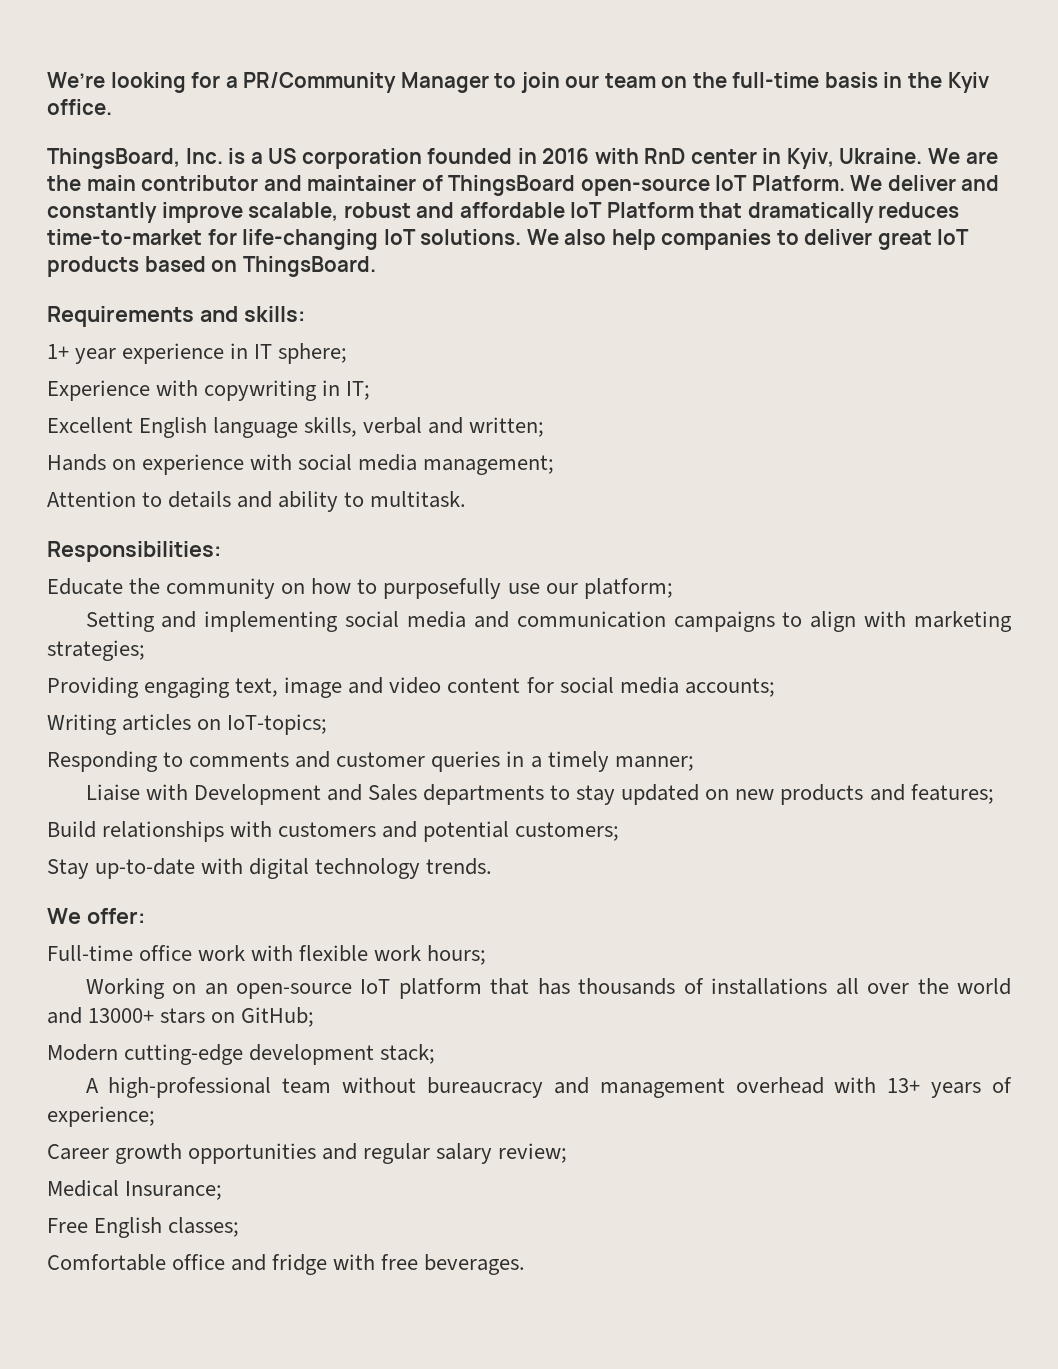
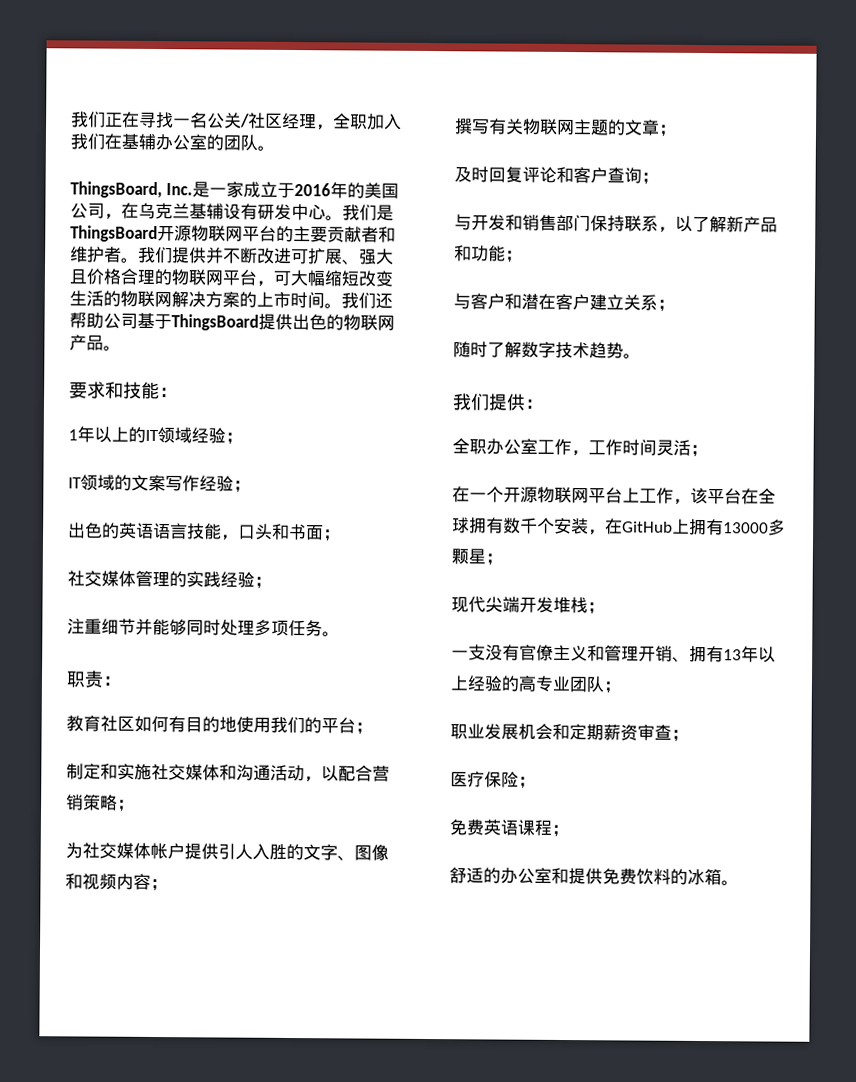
[47,72,989,93] [47,99,112,115] [47,148,998,169] [47,175,1000,196] [47,202,960,223] [47,229,970,250] [47,256,376,277] [47,306,305,327] [47,343,348,364] [47,380,371,401] [47,417,545,438] [47,454,555,475] [47,491,467,512] [47,541,221,562] [47,578,673,599] [85,611,1013,632] [47,640,145,661] [47,677,775,698] [47,714,328,735] [47,751,694,772] [85,784,994,805] [47,821,620,842] [47,858,493,879] [47,908,145,924] [47,945,487,965] [85,978,1011,999] [47,1007,315,1027] [47,1044,436,1065] [85,1077,1013,1098] [47,1106,155,1127] [47,1143,568,1164] [47,1180,223,1200] [47,1217,240,1238] [47,1254,526,1275] We’re looking for a PR/Community Manager to join our team on the full-time basis in the Kyiv office. // ThingsBoard, Inc. is a US corporation founded in 2016 with RnD center in Kyiv, Ukraine. We are the main contributor and maintainer of ThingsBoard open-source IoT Platform. We deliver and constantly improve scalable, robust and affordable IoT Platform that dramatically reduces time-to-market for life-changing IoT solutions. We also help companies to deliver great IoT products based on ThingsBoard. // Requirements and skills: // 1+ year experience in IT sphere; // Experience with copywriting in IT; // Excellent English language skills, verbal and written; // Hands on experience with social media management; // Attention to details and ability to multitask. // Responsibilities: // Educate the community on how to purposefully use our platform; // Setting and implementing social media and communication campaigns to align with marketing strategies; // Providing engaging text, image and video content for social media accounts; // Writing articles on IoT-topics; // Responding to comments and customer queries in a timely manner; // Liaise with Development and Sales departments to stay updated on new products and features; // Build relationships with customers and potential customers; // Stay up-to-date with digital technology trends. // We offer: // Full-time office work with flexible work hours; // Working on an open-source IoT platform that has thousands of installations all over the world and 13000+ stars on GitHub; // Modern cutting-edge development stack; // A high-professional team without bureaucracy and management overhead with 13+ years of experience; // Career growth opportunities and regular salary review; // Medical Insurance; // Free English classes; // Comfortable office and fridge with free beverages. -> [71,111,402,131] [70,133,275,151] [70,181,399,199] [70,202,394,221] [70,225,396,243] [70,246,394,265] [69,268,393,287] [69,290,393,309] [69,312,395,331] [69,334,121,351] [69,381,178,400] [68,425,243,445] [68,474,251,493] [68,522,341,542] [67,570,272,589] [67,618,340,637] [66,670,122,688] [66,715,373,735] [66,763,390,783] [66,794,135,812] [65,842,389,861] [65,873,168,892] [454,118,677,137] [454,166,659,185] [454,214,778,233] [454,245,523,263] [453,293,675,312] [453,341,641,359] [452,393,544,411] [452,438,708,458] [452,486,776,505] [452,517,786,536] [451,548,503,566] [451,596,605,615] [451,644,776,663] [450,675,621,694] [450,723,689,742] [450,771,536,789] [449,819,569,838] [449,867,739,886] 我们正在寻找一名公关/社区经理，全职加入我们在基辅办公室的团队。 // ThingsBoard, Inc.是一家成立于2016年的美国公司，在乌克兰基辅设有研发中心。我们是ThingsBoard开源物联网平台的主要贡献者和维护者。我们提供并不断改进可扩展、强大且价格合理的物联网平台，可大幅缩短改变生活的物联网解决方案的上市时间。我们还帮助公司基于ThingsBoard提供出色的物联网产品。 // 要求和技能： // 1年以上的IT领域经验； // IT领域的文案写作经验； // 出色的英语语言技能，口头和书面； // 社交媒体管理的实践经验； // 注重细节并能够同时处理多项任务。 // 职责： // 教育社区如何有目的地使用我们的平台； // 制定和实施社交媒体和沟通活动，以配合营销策略； // 为社交媒体帐户提供引人入胜的文字、图像和视频内容； // 撰写有关物联网主题的文章； // 及时回复评论和客户查询； // 与开发和销售部门保持联系，以了解新产品和功能； // 与客户和潜在客户建立关系； // 随时了解数字技术趋势。 // 我们提供： // 全职办公室工作，工作时间灵活； // 在一个开源物联网平台上工作，该平台在全球拥有数千个安装，在GitHub上拥有13000多颗星； // 现代尖端开发堆栈； // 一支没有官僚主义和管理开销、拥有13年以上经验的高专业团队； // 职业发展机会和定期薪资审查； // 医疗保险； // 免费英语课程； // 舒适的办公室和提供免费饮料的冰箱。

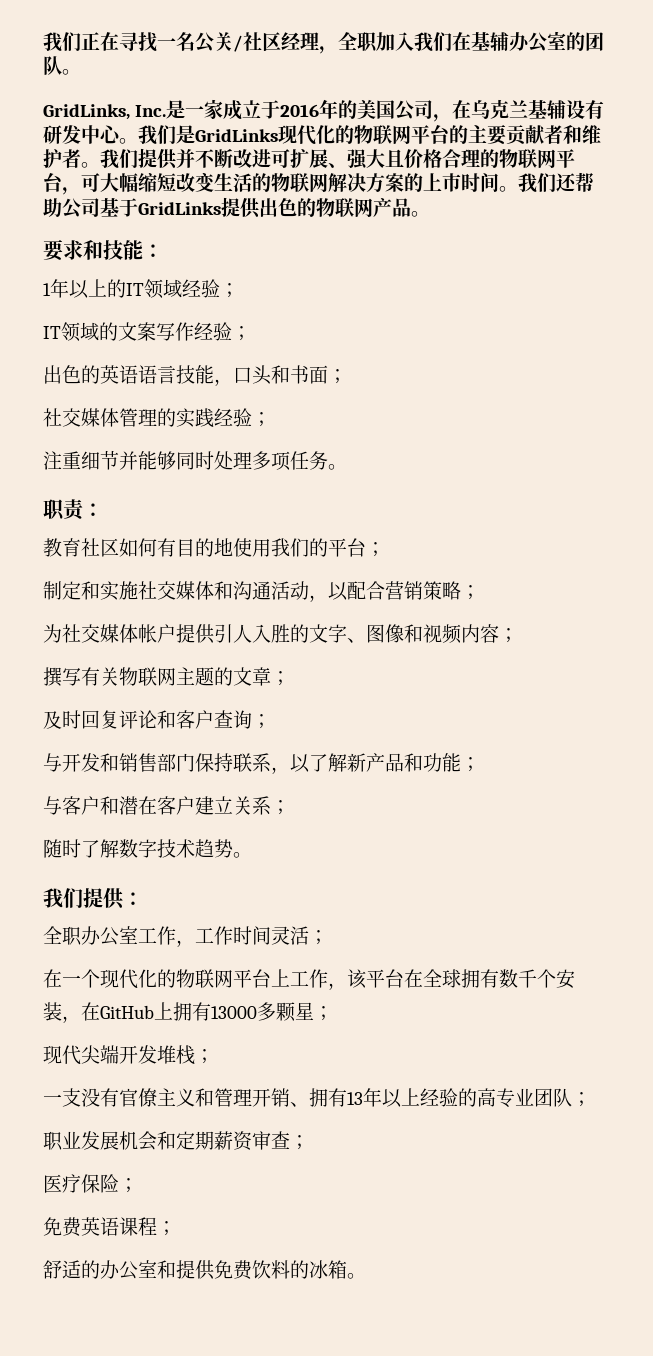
[70,181,162,199] ThingsBoard, -> [43,104,130,120] GridLinks,
[70,225,192,243] ThingsBoard开源 -> [195,125,354,145] GridLinks现代化的
[171,314,259,331] ThingsBoard -> [138,202,221,215] GridLinks
[503,486,538,503] 开源 -> [100,969,176,989] 现代化的

